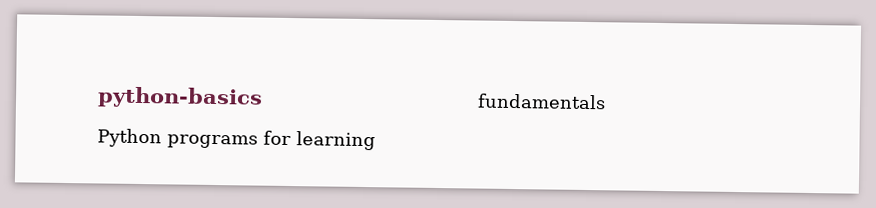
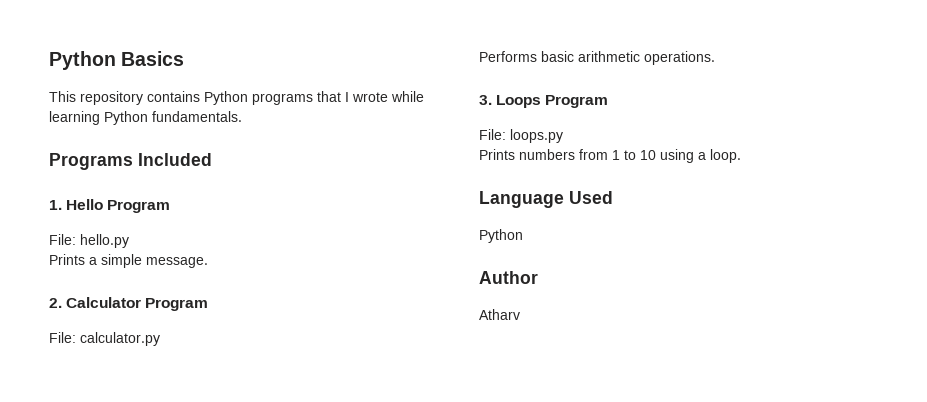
[97,86,263,109] [97,128,376,151] [477,93,606,110] python-basics // Python programs for learning fundamentals -> [49,51,185,70] [49,91,424,105] [49,111,242,125] [49,153,212,170] [49,199,171,213] [49,234,129,248] [49,254,208,268] [49,297,209,311] [49,332,160,346] [479,51,715,65] [479,95,609,108] [479,129,563,143] [479,149,741,163] [479,191,613,208] [479,229,523,243] [479,271,538,284] [479,309,520,320] Python Basics // This repository contains Python programs that I wrote while learning Python fundamentals. // Programs Included // 1. Hello Program // File: hello.py // Prints a simple message. // 2. Calculator Program // File: calculator.py // Performs basic arithmetic operations. // 3. Loops Program // File: loops.py // Prints numbers from 1 to 10 using a loop. // Language Used // Python // Author // Atharv

